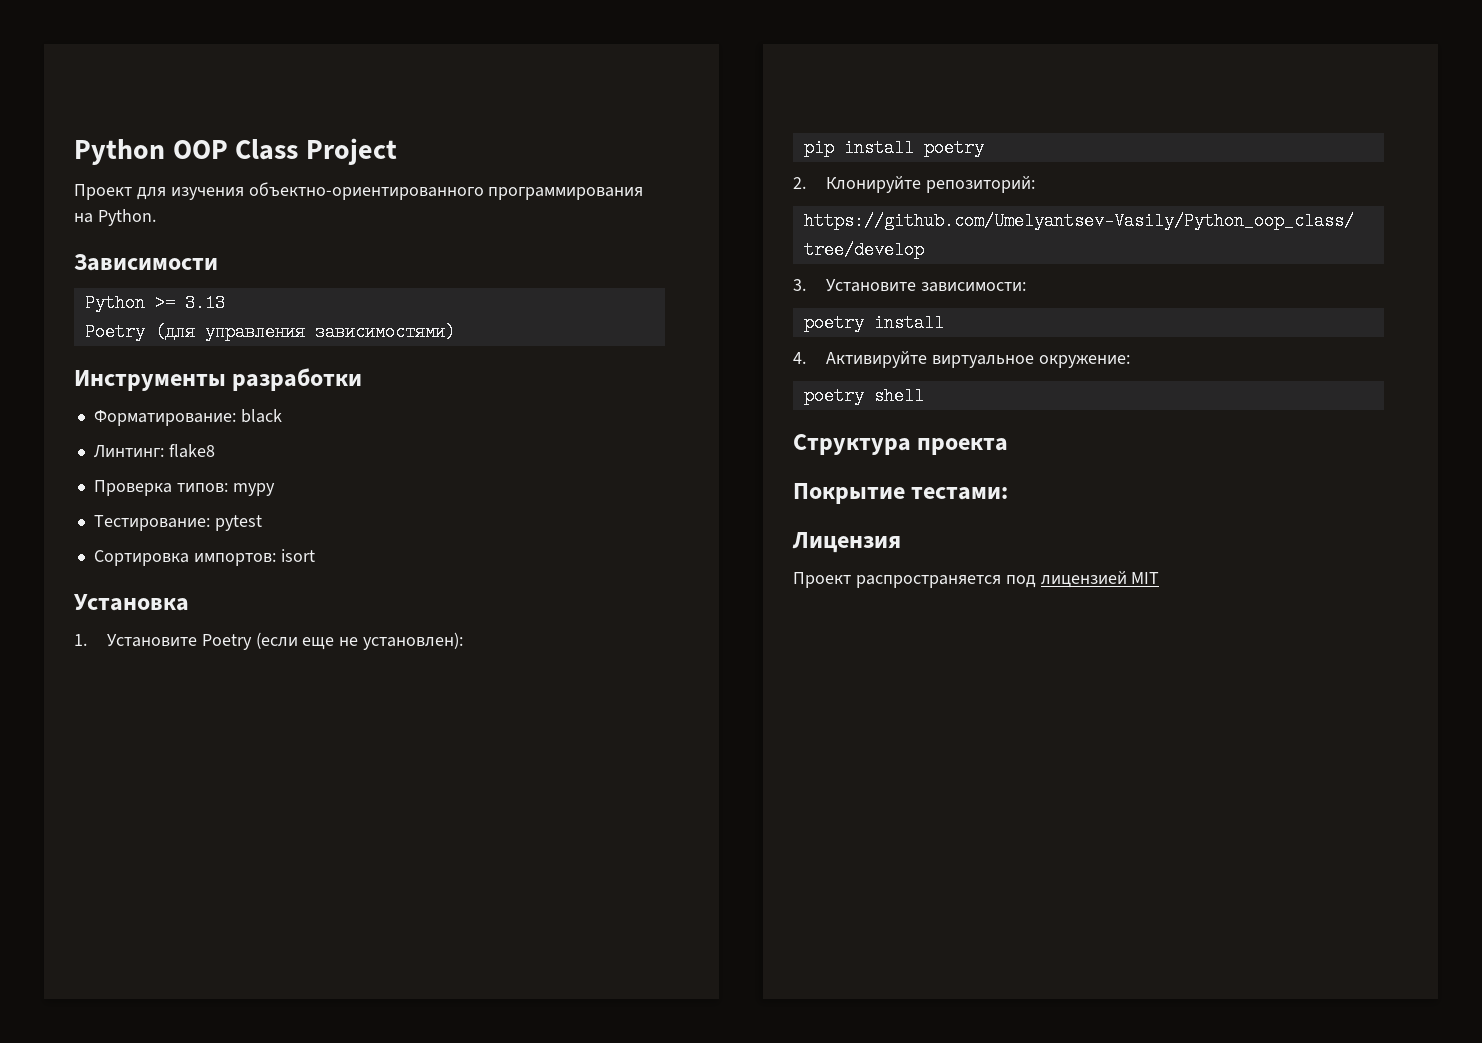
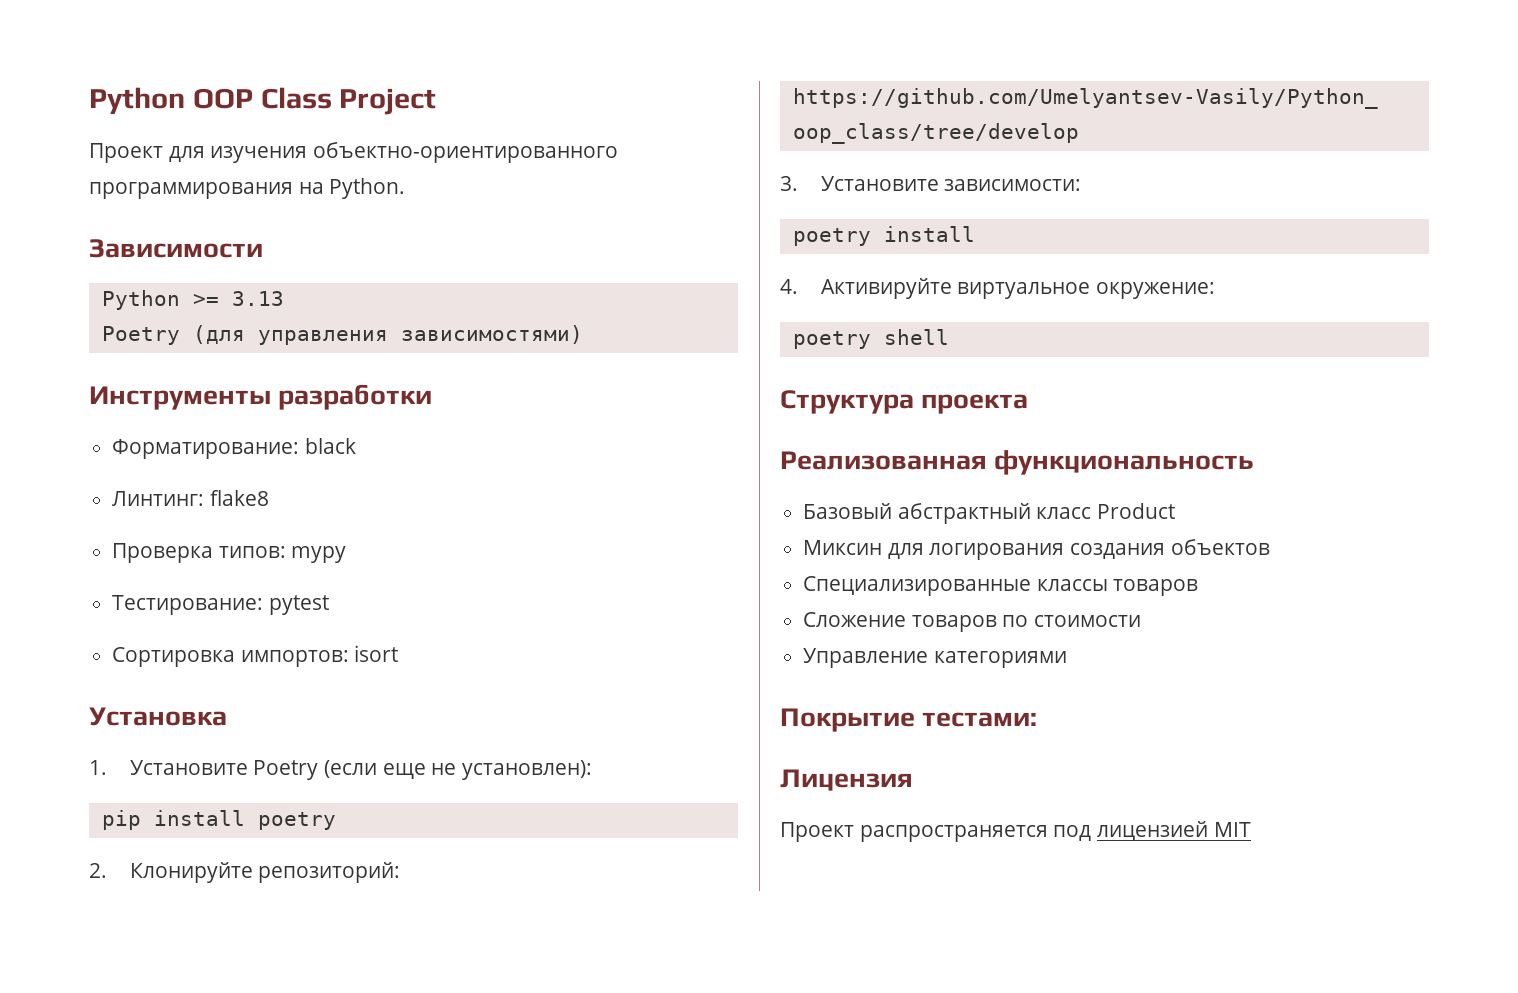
(1009, 446) none -> [780,450,1255,475] [803,503,1176,524] [803,539,1270,560] [803,576,1199,596] [803,612,1142,632] [803,648,1067,668] // Реализованная функциональность // Базовый абстрактный класс Product // Миксин для логирования создания объектов // Специализированные классы товаров // Сложение товаров по стоимости // Управление категориями

